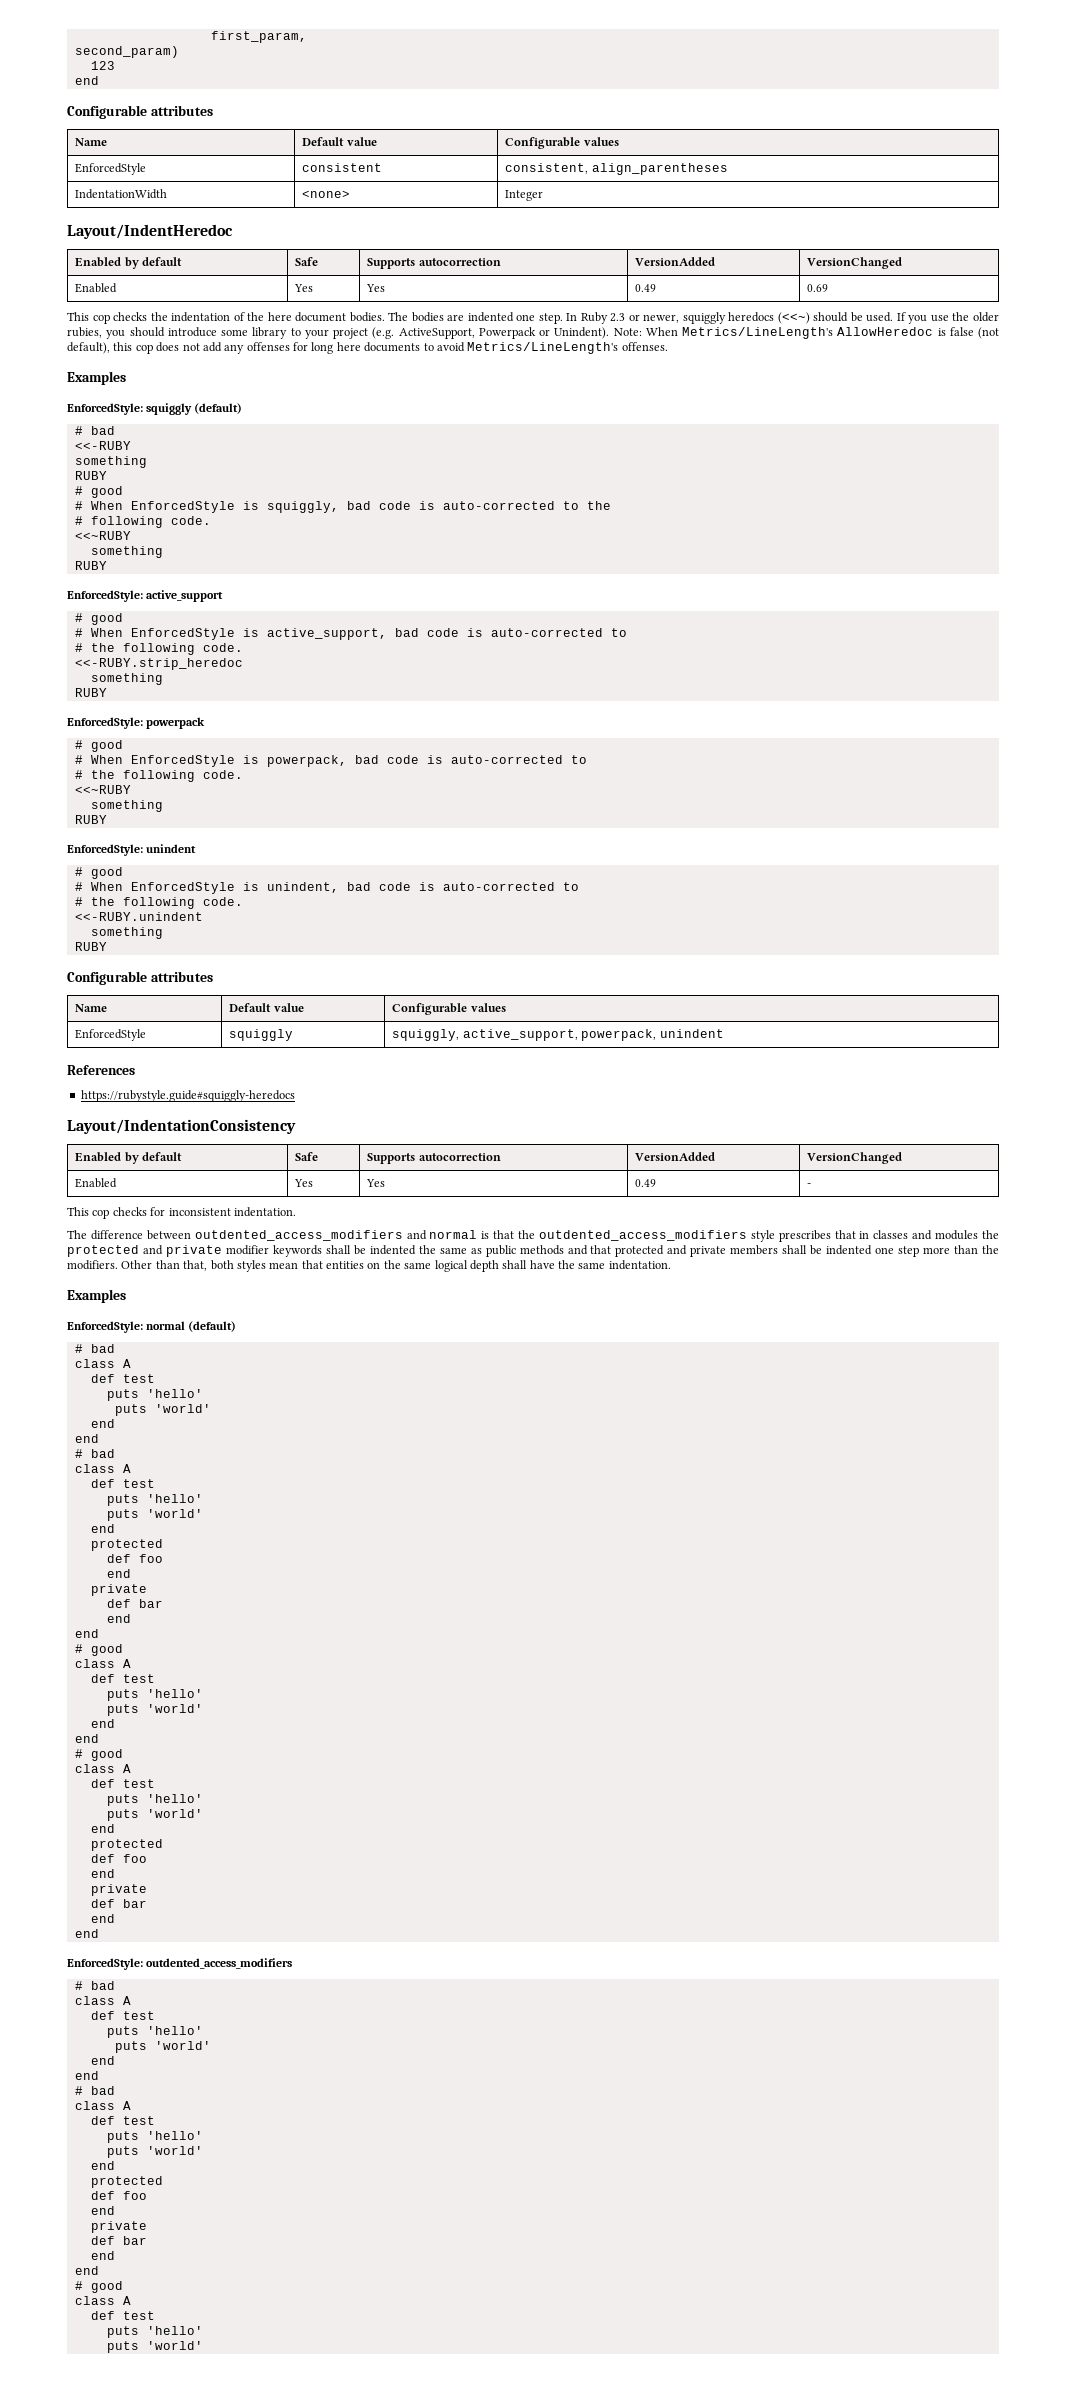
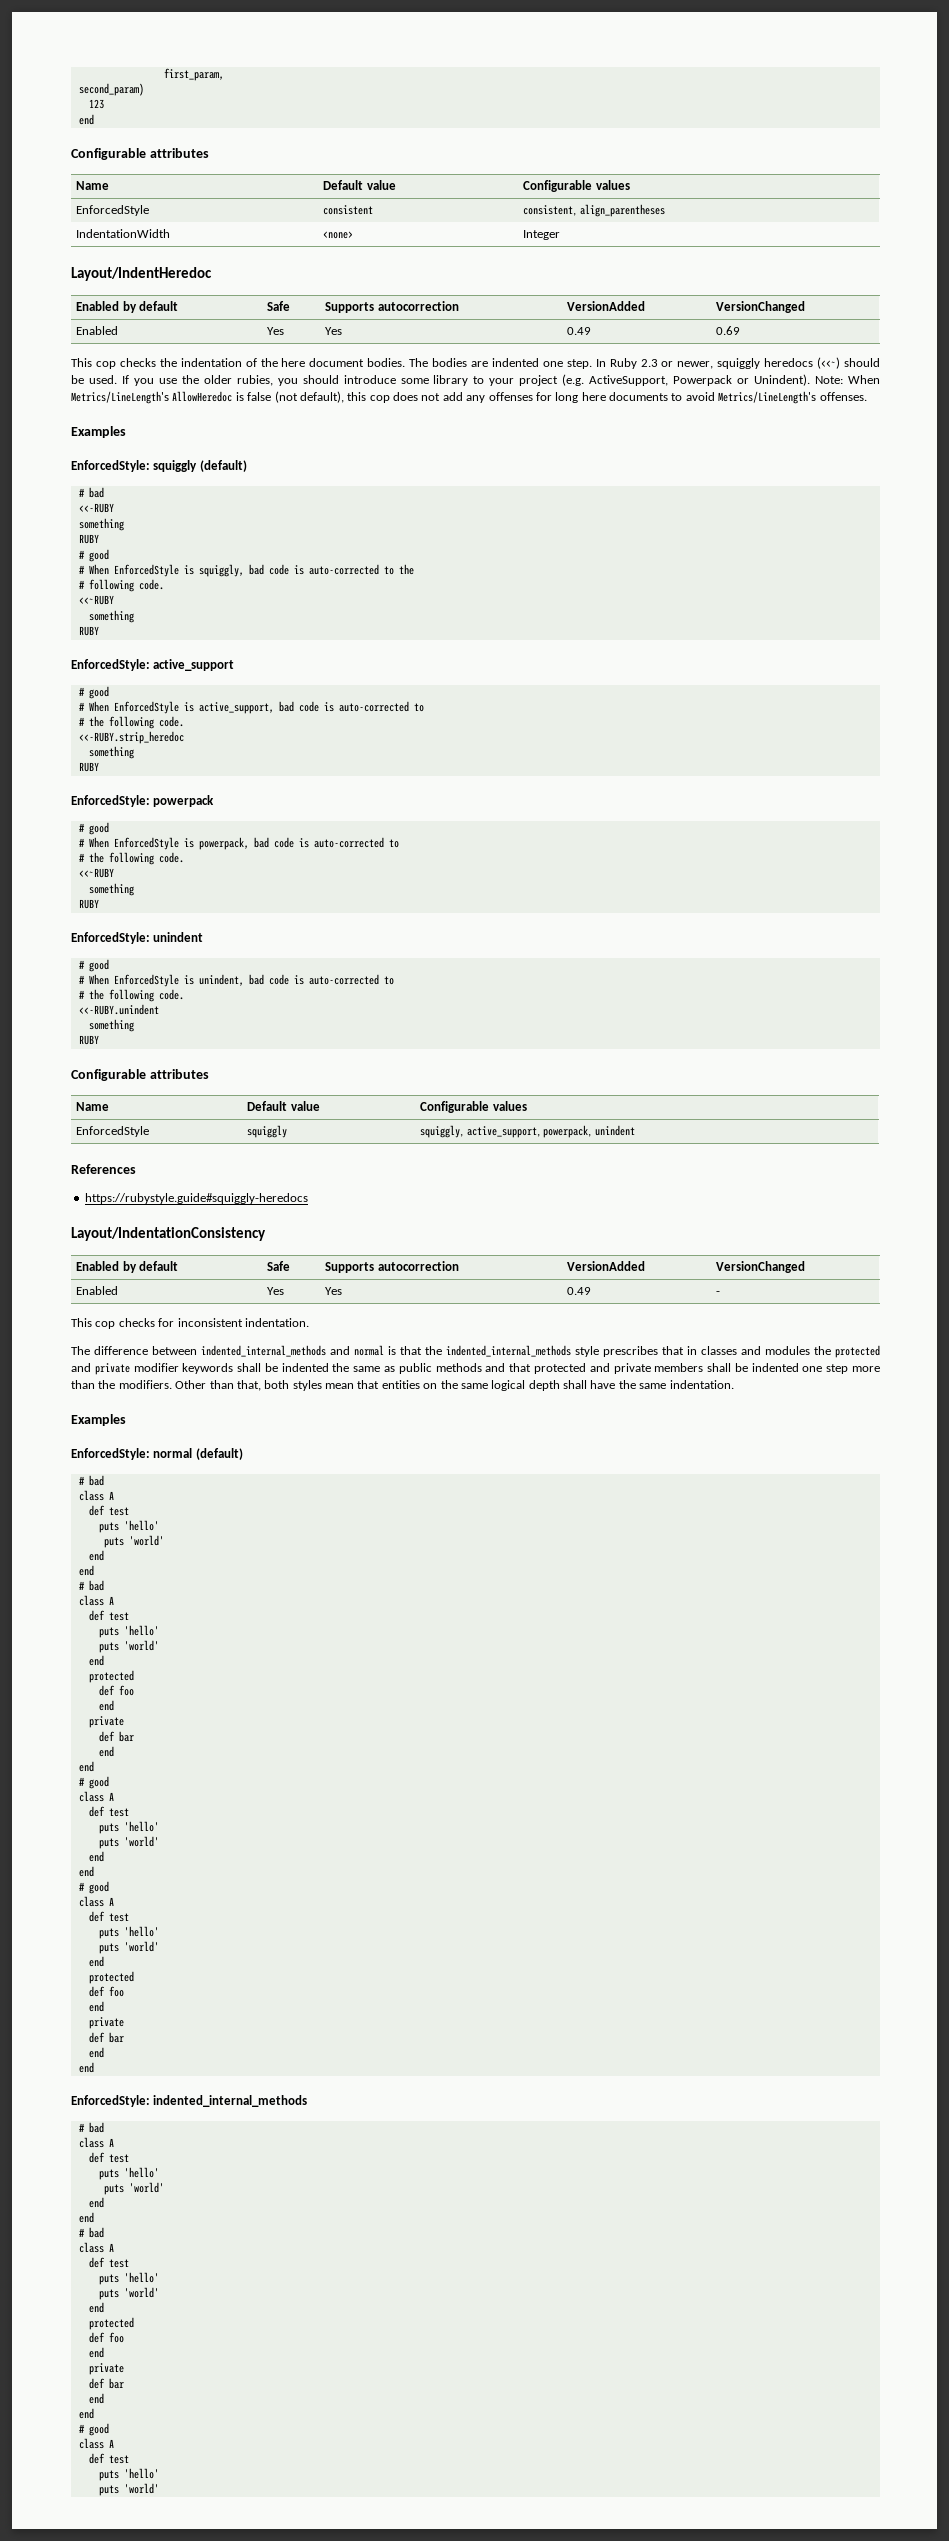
[194,1230,403,1241] outdented_access_modifiers -> [201,1345,326,1357] indented_internal_methods
[538,1230,747,1241] outdented_access_modifiers -> [446,1345,571,1357] indented_internal_methods
[146,1958,293,1969] outdented_access_modifiers -> [153,2095,308,2107] indented_internal_methods

